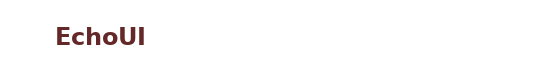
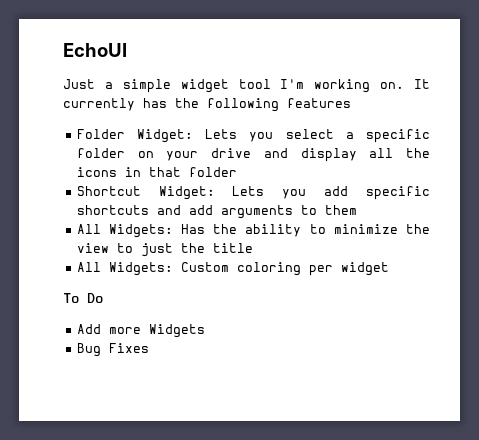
(146, 36) none -> [63,79,430,93] [63,98,351,112] [76,129,430,143] [76,148,430,162] [76,167,237,177] [76,186,430,200] [76,205,357,219] [76,224,430,238] [76,243,253,257] [76,262,389,276] [63,293,103,303] [76,324,205,338] [76,343,149,357] // Just a simple widget tool I'm working on. It currently has the following features // Folder Widget: Lets you select a specific folder on your drive and display all the icons in that folder // Shortcut Widget: Lets you add specific shortcuts and add arguments to them // All Widgets: Has the ability to minimize the view to just the title // All Widgets: Custom coloring per widget // To Do // Add more Widgets // Bug Fixes

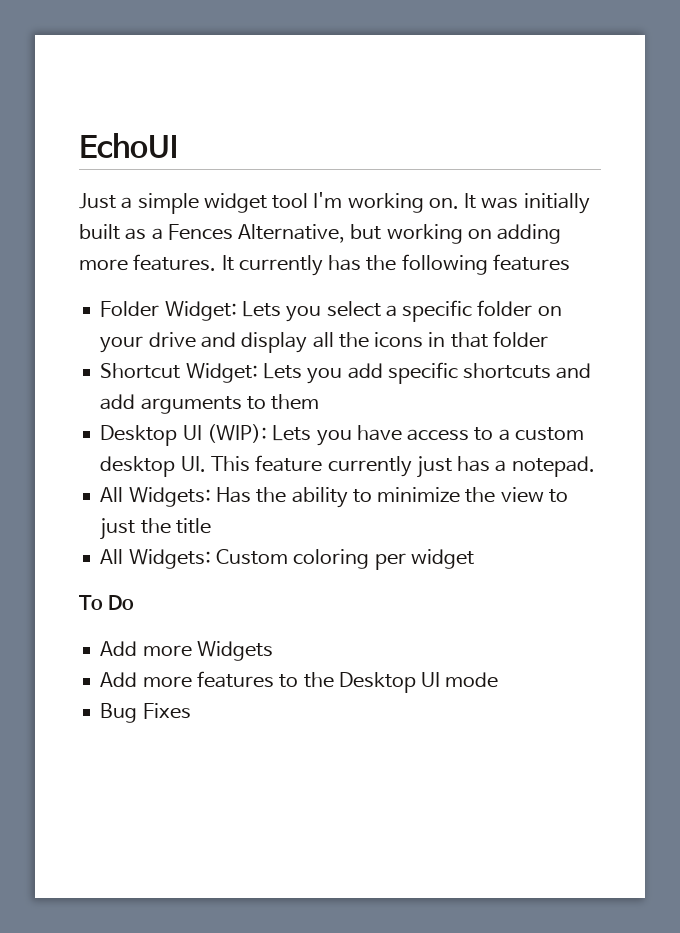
(430, 84) none -> [481,193,590,214] [79,224,562,244] [79,254,234,271] was initially built as a Fences Alternative, but working on adding more features. It
(357, 210) none -> [100,424,584,446] [100,455,595,478] // Desktop UI (WIP): Lets you have access to a custom desktop UI. This feature currently just has a notepad.
(205, 331) none -> [100,671,499,693] // Add more features to the Desktop UI mode

